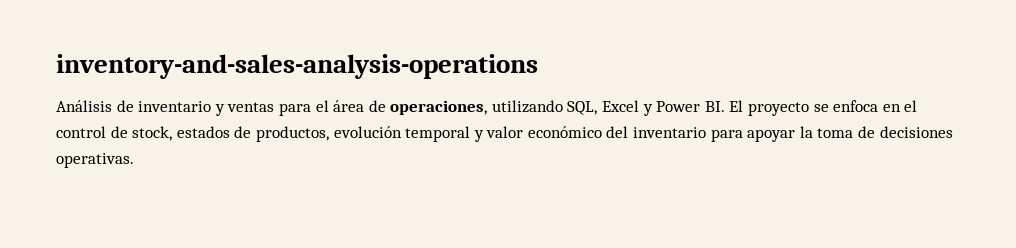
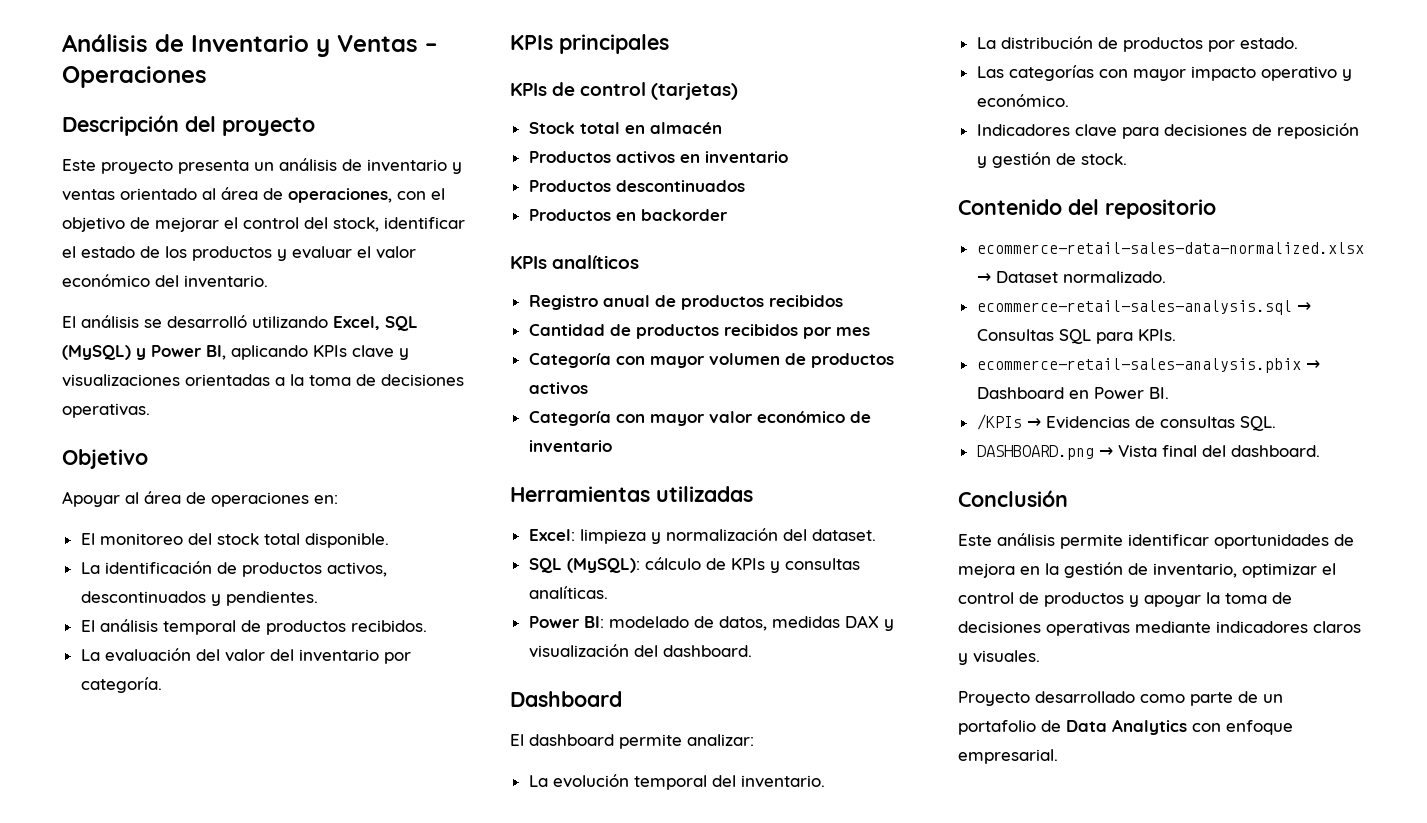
[56,54,538,79] [56,100,112,112] inventory-and-sales-analysis-operations // Análisis -> [62,34,437,57] [62,66,207,88] [62,115,315,136] [62,158,337,174] Análisis de Inventario y Ventas – Operaciones // Descripción del proyecto // Este proyecto presenta un análisis
[278,100,329,116] para el -> [120,188,216,200] orientado al
[491,100,918,116] [56,126,743,142] utilizando SQL, Excel y Power BI. El proyecto se enfoca en el control de stock, estados de productos, evolución temporal y valor económico del inventario para -> [397,188,445,200] [62,217,465,232] [62,246,416,261] [62,274,268,288] [62,315,418,331] [62,345,409,360] [62,374,464,387] [62,403,150,418] [62,449,148,469] [62,491,338,507] [80,533,389,548] [80,561,387,577] [80,591,318,606] [80,619,427,635] [80,648,411,664] [80,677,162,693] [510,34,669,54] [510,82,739,100] [528,122,722,134] [528,151,788,163] [528,180,745,192] [528,209,728,221] [510,255,640,269] [528,295,843,310] [528,324,870,339] [528,353,894,368] [528,382,588,394] [528,411,871,426] [528,440,612,452] [510,486,753,502] [528,528,876,544] [528,557,860,573] [528,586,608,599] [528,615,894,631] [528,644,752,658] [510,691,622,707] [510,734,754,749] [528,774,825,790] [976,36,1298,52] [976,65,1352,81] [976,94,1069,107] [976,123,1359,139] [976,152,1127,168] [958,199,1216,219] [976,242,1364,254] [976,271,1166,283] [976,300,1311,315] [976,329,1176,344] [976,358,1320,373] [976,387,1169,399] [976,414,1276,431] [976,445,1320,460] [958,490,1068,507] [958,533,1354,549] [958,562,1336,578] [958,592,1139,607] con el objetivo de mejorar el control del stock, identificar el estado de los productos y evaluar el valor económico del inventario. // El análisis se desarrolló utilizando Excel, SQL (MySQL) y Power BI, aplicando KPIs clave y visualizaciones orientadas a la toma de decisiones operativas. // Objetivo // Apoyar al área de operaciones en: // El monitoreo del stock total disponible. // La identificación de productos activos, descontinuados y pendientes. // El análisis temporal de productos recibidos. // La evaluación del valor del inventario por categoría. // KPIs principales // KPIs de control (tarjetas) // Stock total en almacén // Productos activos en inventario // Productos descontinuados // Productos en backorder // KPIs analíticos // Registro anual de productos recibidos // Cantidad de productos recibidos por mes // Categoría con mayor volumen de productos activos // Categoría con mayor valor económico de inventario // Herramientas utilizadas // Excel: limpieza y normalización del dataset. // SQL (MySQL): cálculo de KPIs y consultas analíticas. // Power BI: modelado de datos, medidas DAX y visualización del dashboard. // Dashboard // El dashboard permite analizar: // La evolución temporal del inventario. // La distribución de productos por estado. // Las categorías con mayor impacto operativo y económico. // Indicadores clave para decisiones de reposición y gestión de stock. // Contenido del repositorio // ecommerce-retail-sales-data-normalized.xlsx → Dataset normalizado. // ecommerce-retail-sales-analysis.sql → Consultas SQL para KPIs. // ecommerce-retail-sales-analysis.pbix → Dashboard en Power BI. // /KPIs → Evidencias de consultas SQL. // DASHBOARD.png → Vista final del dashboard. // Conclusión // Este análisis permite identificar oportunidades de mejora en la gestión de inventario, optimizar el control de productos y
[56,153,134,168] operativas. -> [1046,621,1361,636] [958,650,1040,665] [958,691,1283,706] [958,719,1293,735] [958,749,1058,764] operativas mediante indicadores claros y visuales. // Proyecto desarrollado como parte de un portafolio de Data Analytics con enfoque empresarial.

